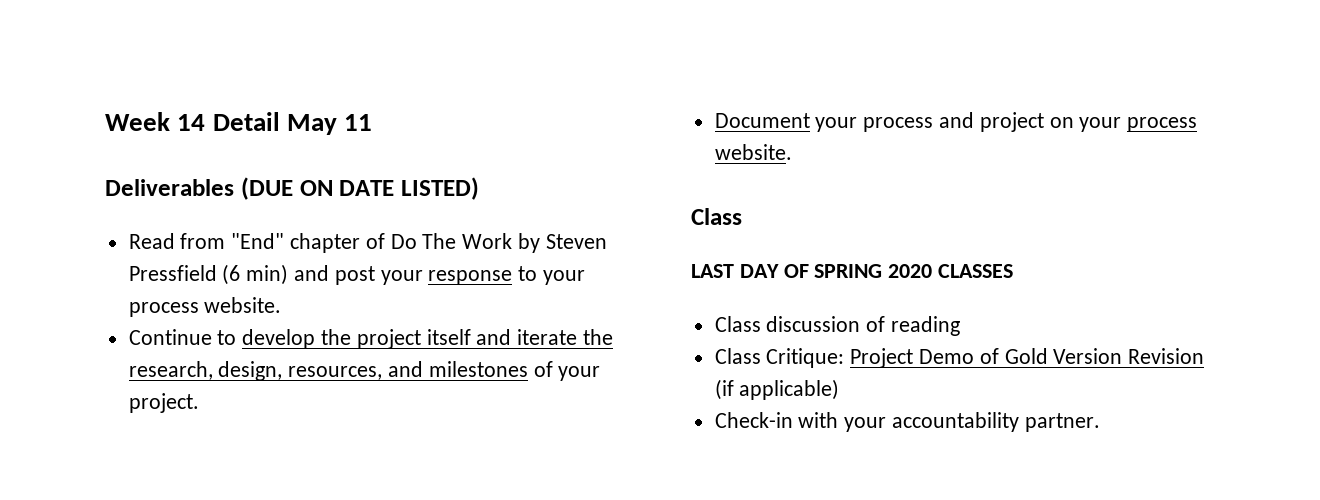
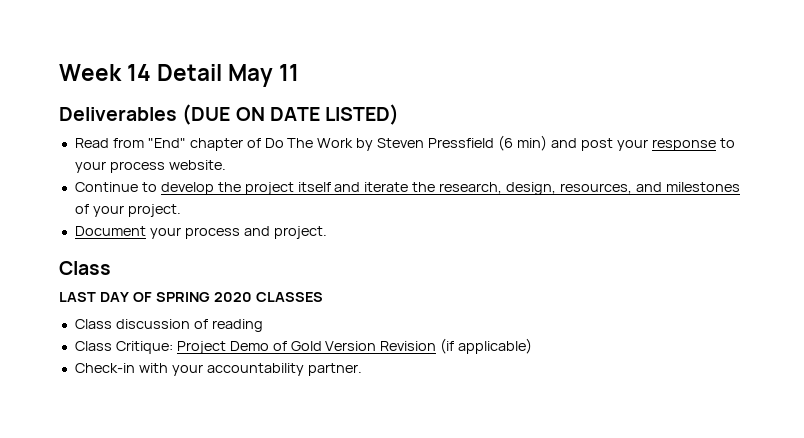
[979,112,1198,132] [714,144,792,160] project on your process website. -> [273,226,327,239] project.

